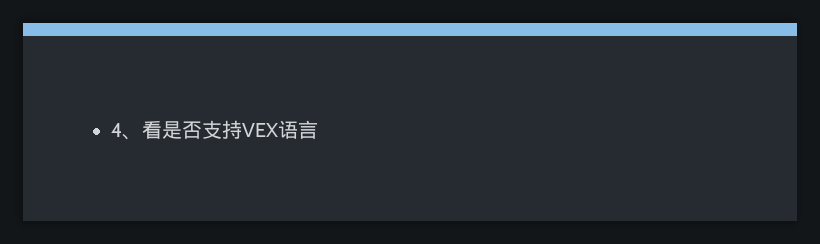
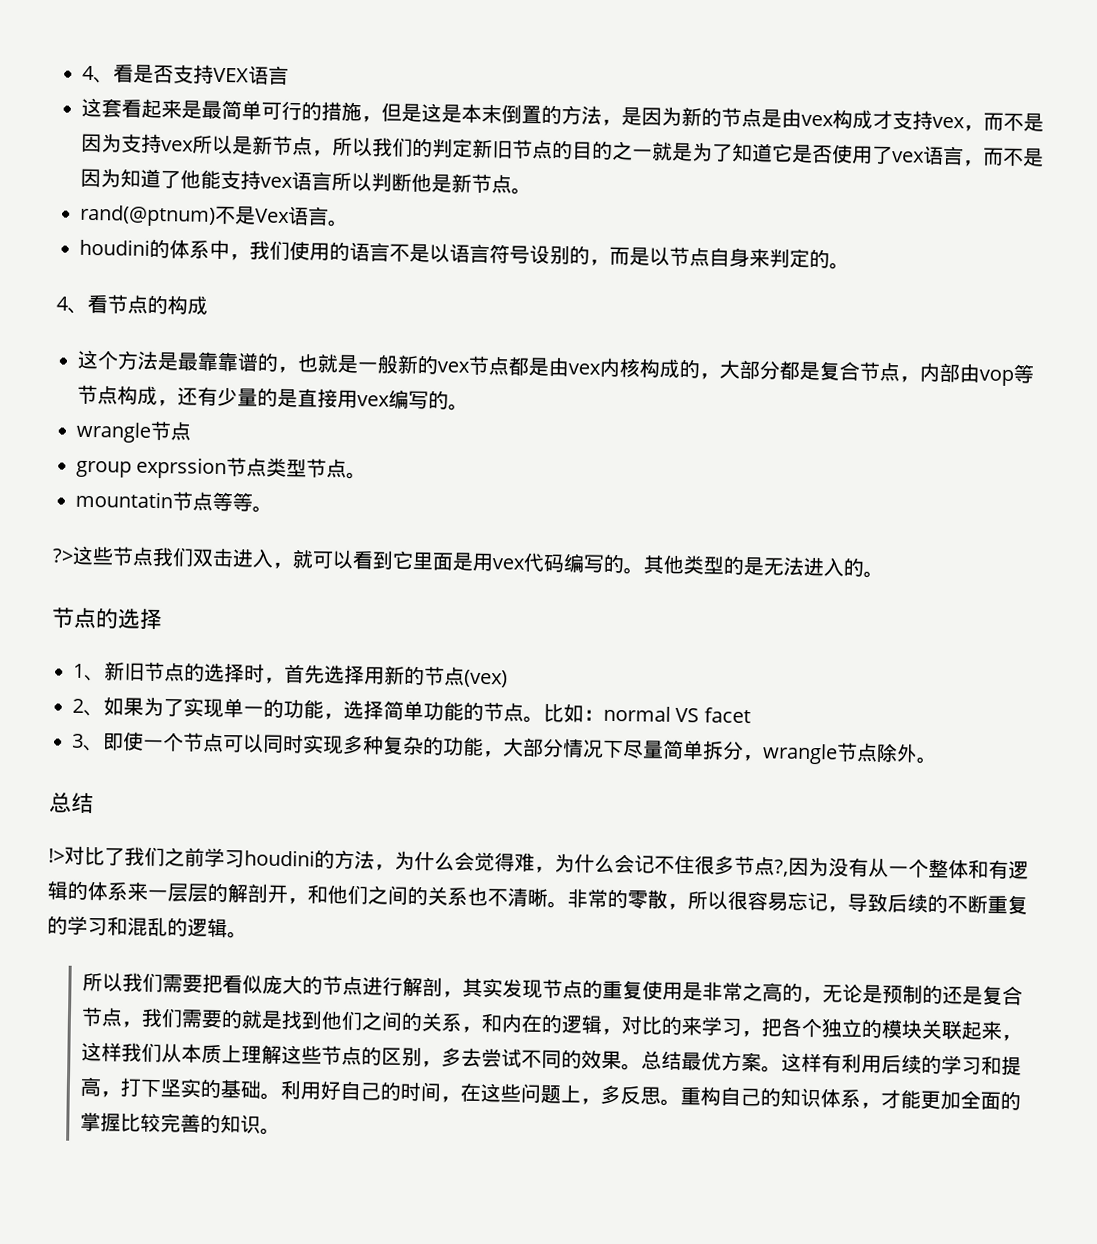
(318, 129) none -> [81,97,1044,132] [81,133,1044,167] [80,168,532,195] [79,204,349,227] [79,238,850,270] [56,294,208,315] [77,349,1034,387] [77,384,469,411] [76,420,192,443] [76,456,368,480] [75,490,273,513] [52,545,884,579] [51,607,163,630] [73,661,508,688] [72,696,751,724] [72,731,937,765] [49,792,94,814] [48,845,1029,880] [47,880,1028,915] [47,915,248,939] [81,972,1023,1006] [80,1006,1022,1042] [80,1041,1022,1076] [79,1076,1021,1111] [79,1111,281,1135] // 这套看起来是最简单可行的措施，但是这是本末倒置的方法，是因为新的节点是由vex构成才支持vex，而不是因为支持vex所以是新节点，所以我们的判定新旧节点的目的之一就是为了知道它是否使用了vex语言，而不是因为知道了他能支持vex语言所以判断他是新节点。 // rand(@ptnum)不是Vex语言。 // houdini的体系中，我们使用的语言不是以语言符号设别的，而是以节点自身来判定的。 // 4、看节点的构成 // 这个方法是最靠靠谱的，也就是一般新的vex节点都是由vex内核构成的，大部分都是复合节点，内部由vop等节点构成，还有少量的是直接用vex编写的。 // wrangle节点 // group exprssion节点类型节点。 // mountatin节点等等。 // ?>这些节点我们双击进入，就可以看到它里面是用vex代码编写的。其他类型的是无法进入的。 // 节点的选择 // 1、新旧节点的选择时，首先选择用新的节点(vex) // 2、如果为了实现单一的功能，选择简单功能的节点。比如：normal VS facet // 3、即使一个节点可以同时实现多种复杂的功能，大部分情况下尽量简单拆分，wrangle节点除外。 // 总结 // !>对比了我们之前学习houdini的方法，为什么会觉得难，为什么会记不住很多节点?,因为没有从一个整体和有逻辑的体系来一层层的解剖开，和他们之间的关系也不清晰。非常的零散，所以很容易忘记，导致后续的不断重复的学习和混乱的逻辑。 // 所以我们需要把看似庞大的节点进行解剖，其实发现节点的重复使用是非常之高的，无论是预制的还是复合节点，我们需要的就是找到他们之间的关系，和内在的逻辑，对比的来学习，把各个独立的模块关联起来，这样我们从本质上理解这些节点的区别，多去尝试不同的效果。总结最优方案。这样有利用后续的学习和提高，打下坚实的基础。利用好自己的时间，在这些问题上，多反思。重构自己的知识体系，才能更加全面的掌握比较完善的知识。

